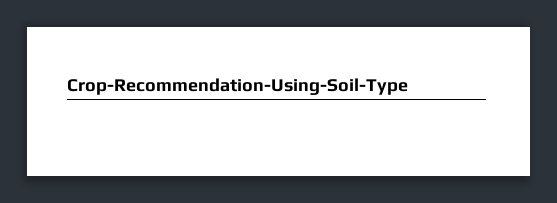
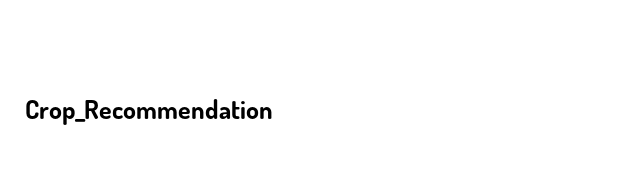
[67,78,408,95] Crop-Recommendation-Using-Soil-Type -> [25,99,273,125] Crop_Recommendation

